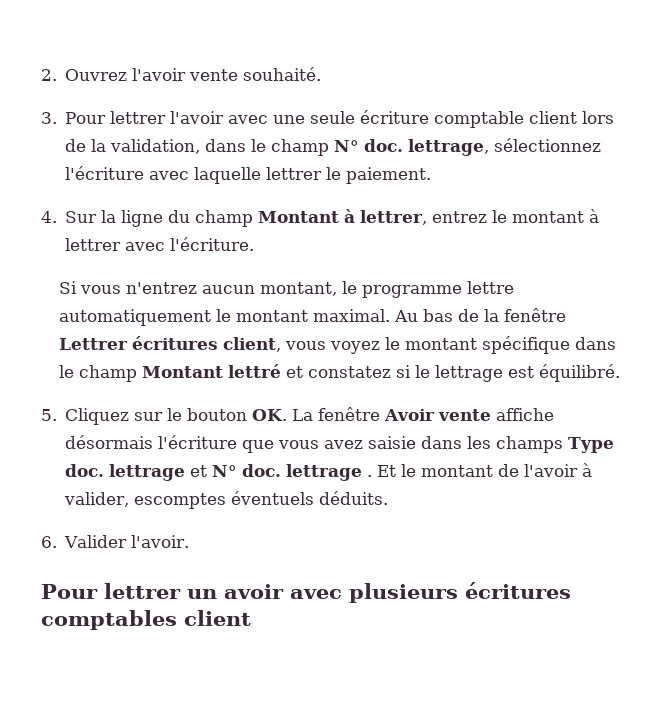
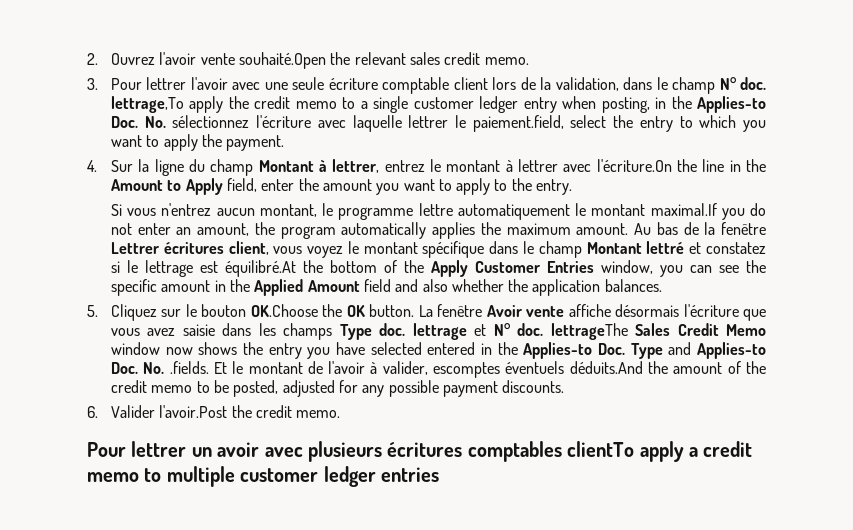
[243,67,322,81] souhaité. -> [238,52,529,69] souhaité.Open the relevant sales credit memo.
[408,139,490,156] lettrage, -> [110,96,767,113] [110,116,166,128] lettrage,To apply the credit memo to a single customer ledger entry when posting, in the Applies-to Doc. No.
[346,167,432,184] paiement. -> [472,115,766,132] [110,134,285,151] paiement.field, select the entry to which you want to apply the payment.
[170,237,255,251] l'écriture. -> [596,159,766,172] [110,178,573,195] l'écriture.On the line in the Amount to Apply field, enter the amount you want to apply to the entry.
[313,309,391,322] maximal. -> [650,203,767,220] [110,222,629,239] maximal.If you do not enter an amount, the program automatically applies the maximum amount.
[539,364,621,382] équilibré. -> [224,260,766,277] [110,279,662,296] équilibré.At the bottom of the Apply Customer Entries window, you can see the specific amount in the Applied Amount field and also whether the application balances.
[252,409,288,421] OK. -> [250,304,415,317] OK.Choose the OK button.
[286,464,373,481] lettrage . -> [550,323,767,340] [110,342,766,359] [110,361,209,374] lettrageThe Sales Credit Memo window now shows the entry you have selected entered in the Applies-to Doc. Type and Applies-to Doc. No. .fields.
[319,491,389,505] [41,535,190,548] déduits. // 6. Valider l'avoir. -> [569,361,766,374] [110,380,565,397] [87,405,341,418] déduits.And the amount of the credit memo to be posted, adjusted for any possible payment discounts. // 6. Valider l'avoir.Post the credit memo.
[184,610,251,626] client -> [567,441,753,462] [87,466,439,487] clientTo apply a credit memo to multiple customer ledger entries

